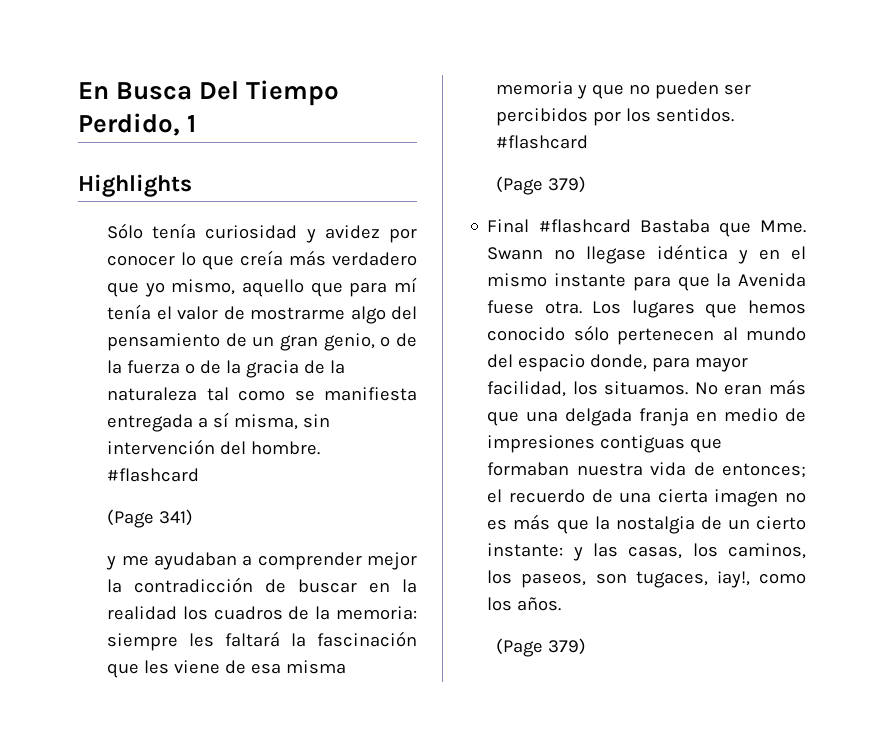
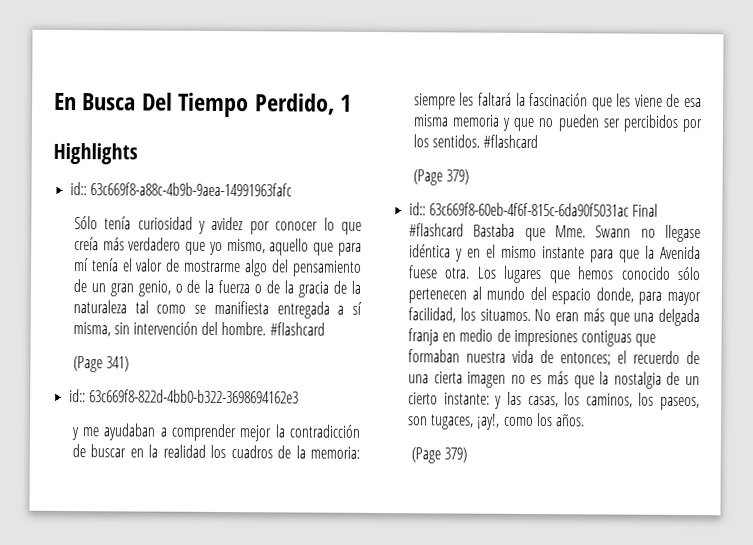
(192, 185) none -> [70,182,293,197] // id:: 63c669f8-a88c-4b9b-9aea-14991963fafc
(194, 517) none -> [69,389,300,404] // id:: 63c669f8-822d-4bb0-b322-3698694162e3
(587, 184) none -> [409,202,630,217] id:: 63c669f8-60eb-4f6f-815c-6da90f5031ac

